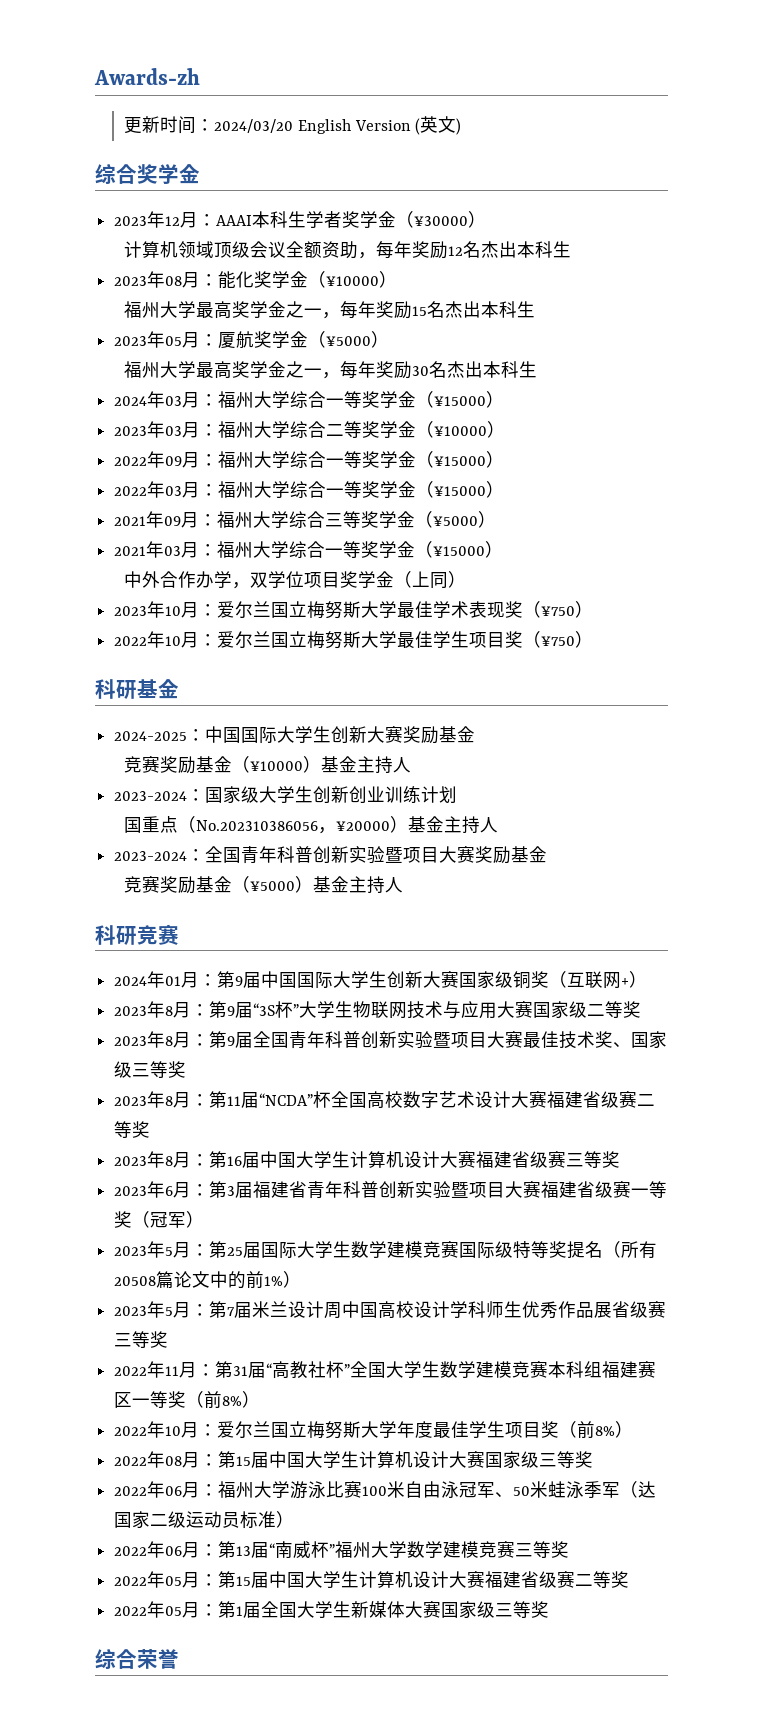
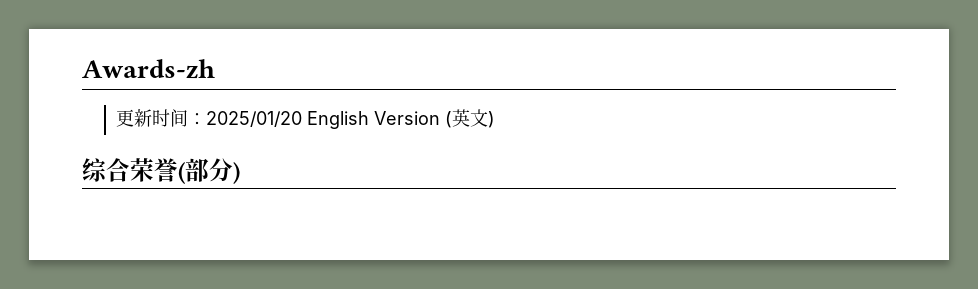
[214,119,294,133] 2024/03/20 -> [206,111,303,127] 2025/01/20
[95,164,200,185] [114,211,487,228] [124,241,572,259] [114,271,398,289] [124,301,536,319] [114,331,390,348] [124,361,538,379] [114,391,505,409] [114,421,506,439] [114,451,505,469] [114,481,505,499] [114,511,497,529] [114,541,504,559] [124,571,467,589] [114,601,594,619] [114,631,594,649] [95,679,179,699] [114,725,476,744] [124,755,412,774] [114,786,458,804] [124,816,499,834] [114,845,548,864] [124,875,404,894] [95,924,179,945] [114,970,648,989] [114,1000,642,1019] [114,1030,668,1049] [114,1061,187,1078] [114,1090,656,1109] [114,1121,151,1138] [114,1150,621,1168] [114,1180,668,1199] [114,1211,205,1228] [114,1240,658,1259] [114,1271,302,1289] [114,1300,667,1319] [114,1331,169,1348] [114,1360,657,1379] [114,1391,261,1409] [114,1421,634,1439] [114,1450,594,1469] [114,1480,657,1499] [114,1511,295,1529] [114,1540,570,1558] [114,1570,630,1588] [114,1600,550,1619] // 综合奖学金 // 2023年12月：AAAI本科生学者奖学金（¥30000） // 计算机领域顶级会议全额资助，每年奖励12名杰出本科生 // 2023年08月：能化奖学金（¥10000） // 福州大学最高奖学金之一，每年奖励15名杰出本科生 // 2023年05月：厦航奖学金（¥5000） // 福州大学最高奖学金之一，每年奖励30名杰出本科生 // 2024年03月：福州大学综合一等奖学金（¥15000） // 2023年03月：福州大学综合二等奖学金（¥10000） // 2022年09月：福州大学综合一等奖学金（¥15000） // 2022年03月：福州大学综合一等奖学金（¥15000） // 2021年09月：福州大学综合三等奖学金（¥5000） // 2021年03月：福州大学综合一等奖学金（¥15000） // 中外合作办学，双学位项目奖学金（上同） // 2023年10月：爱尔兰国立梅努斯大学最佳学术表现奖（¥750） // 2022年10月：爱尔兰国立梅努斯大学最佳学生项目奖（¥750） // 科研基金 // 2024-2025：中国国际大学生创新大赛奖励基金 // 竞赛奖励基金（¥10000）基金主持人 // 2023-2024：国家级大学生创新创业训练计划 // 国重点（No.202310386056，¥20000）基金主持人 // 2023-2024：全国青年科普创新实验暨项目大赛奖励基金 // 竞赛奖励基金（¥5000）基金主持人 // 科研竞赛 // 2024年01月：第9届中国国际大学生创新大赛国家级铜奖（互联网+） // 2023年8月：第9届“3S杯”大学生物联网技术与应用大赛国家级二等奖 // 2023年8月：第9届全国青年科普创新实验暨项目大赛最佳技术奖、国家级三等奖 // 2023年8月：第11届“NCDA”杯全国高校数字艺术设计大赛福建省级赛二等奖 // 2023年8月：第16届中国大学生计算机设计大赛福建省级赛三等奖 // 2023年6月：第3届福建省青年科普创新实验暨项目大赛福建省级赛一等奖（冠军） // 2023年5月：第25届国际大学生数学建模竞赛国际级特等奖提名（所有20508篇论文中的前1%） // 2023年5月：第7届米兰设计周中国高校设计学科师生优秀作品展省级赛三等奖 // 2022年11月：第31届“高教社杯”全国大学生数学建模竞赛本科组福建赛区一等奖（前8%） // 2022年10月：爱尔兰国立梅努斯大学年度最佳学生项目奖（前8%） // 2022年08月：第15届中国大学生计算机设计大赛国家级三等奖 // 2022年06月：福州大学游泳比赛100米自由泳冠军、50米蛙泳季军（达国家二级运动员标准） // 2022年06月：第13届“南威杯”福州大学数学建模竞赛三等奖 // 2022年05月：第15届中国大学生计算机设计大赛福建省级赛二等奖 // 2022年05月：第1届全国大学生新媒体大赛国家级三等奖 -> (496, 119) none
(179, 1659) none -> [178,158,240,184] (部分)

